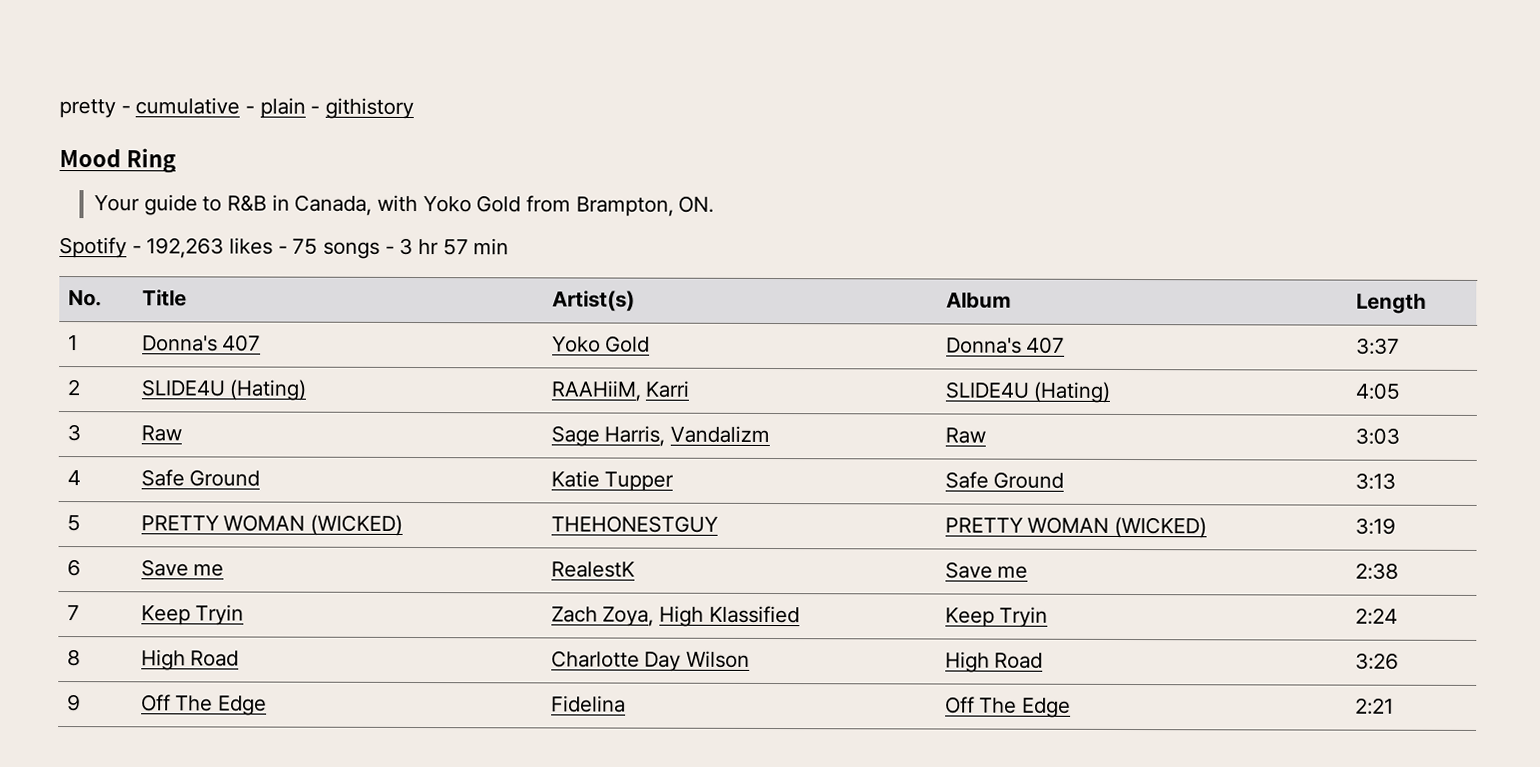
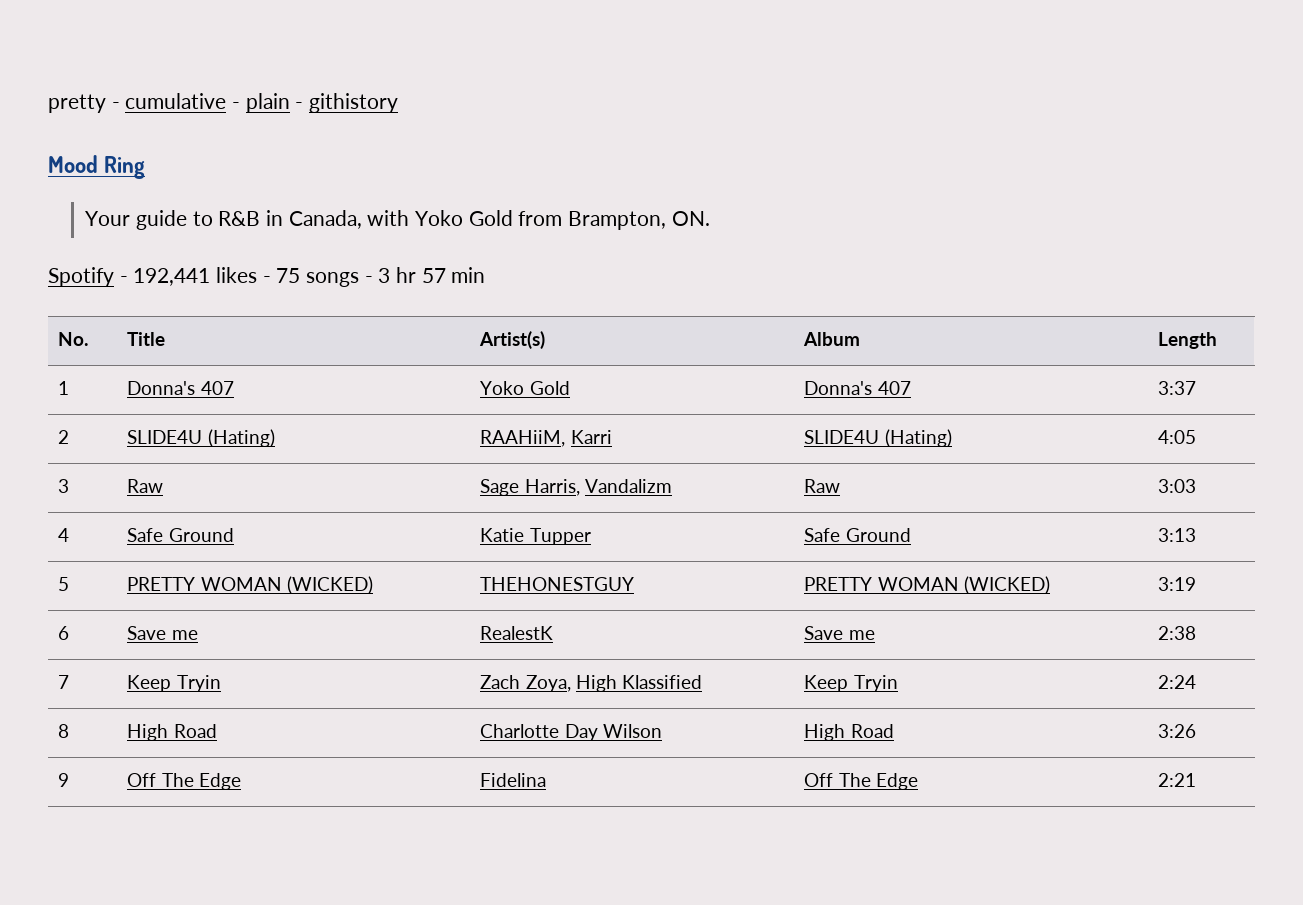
[146,237,225,259] 192,263 -> [133,268,211,286] 192,441

